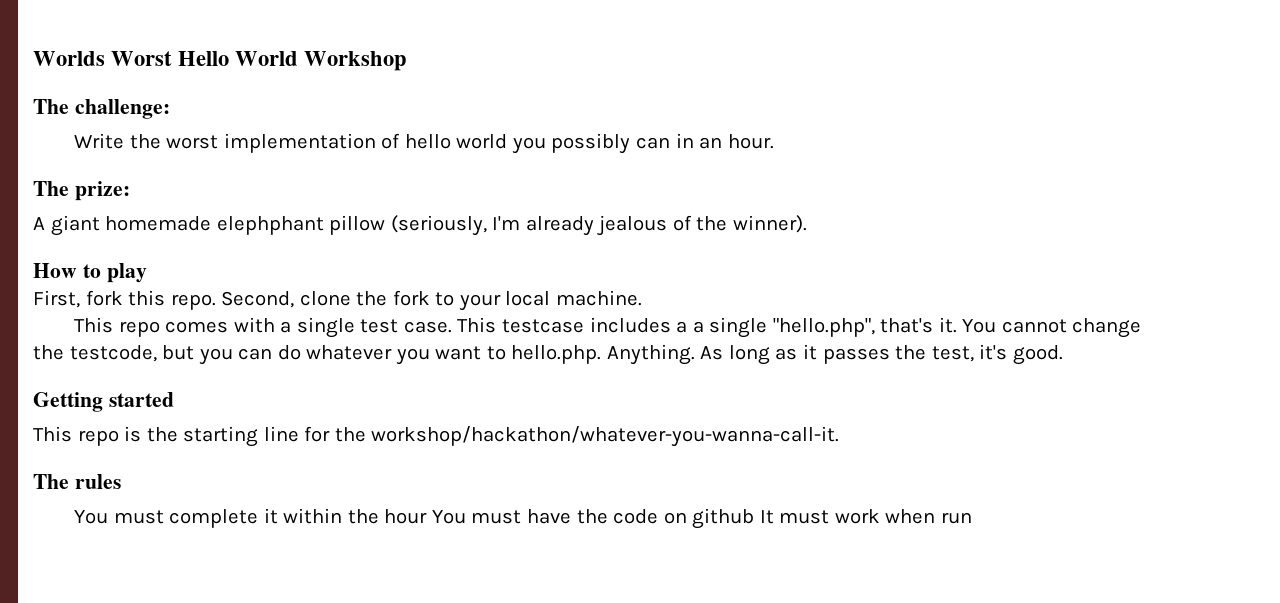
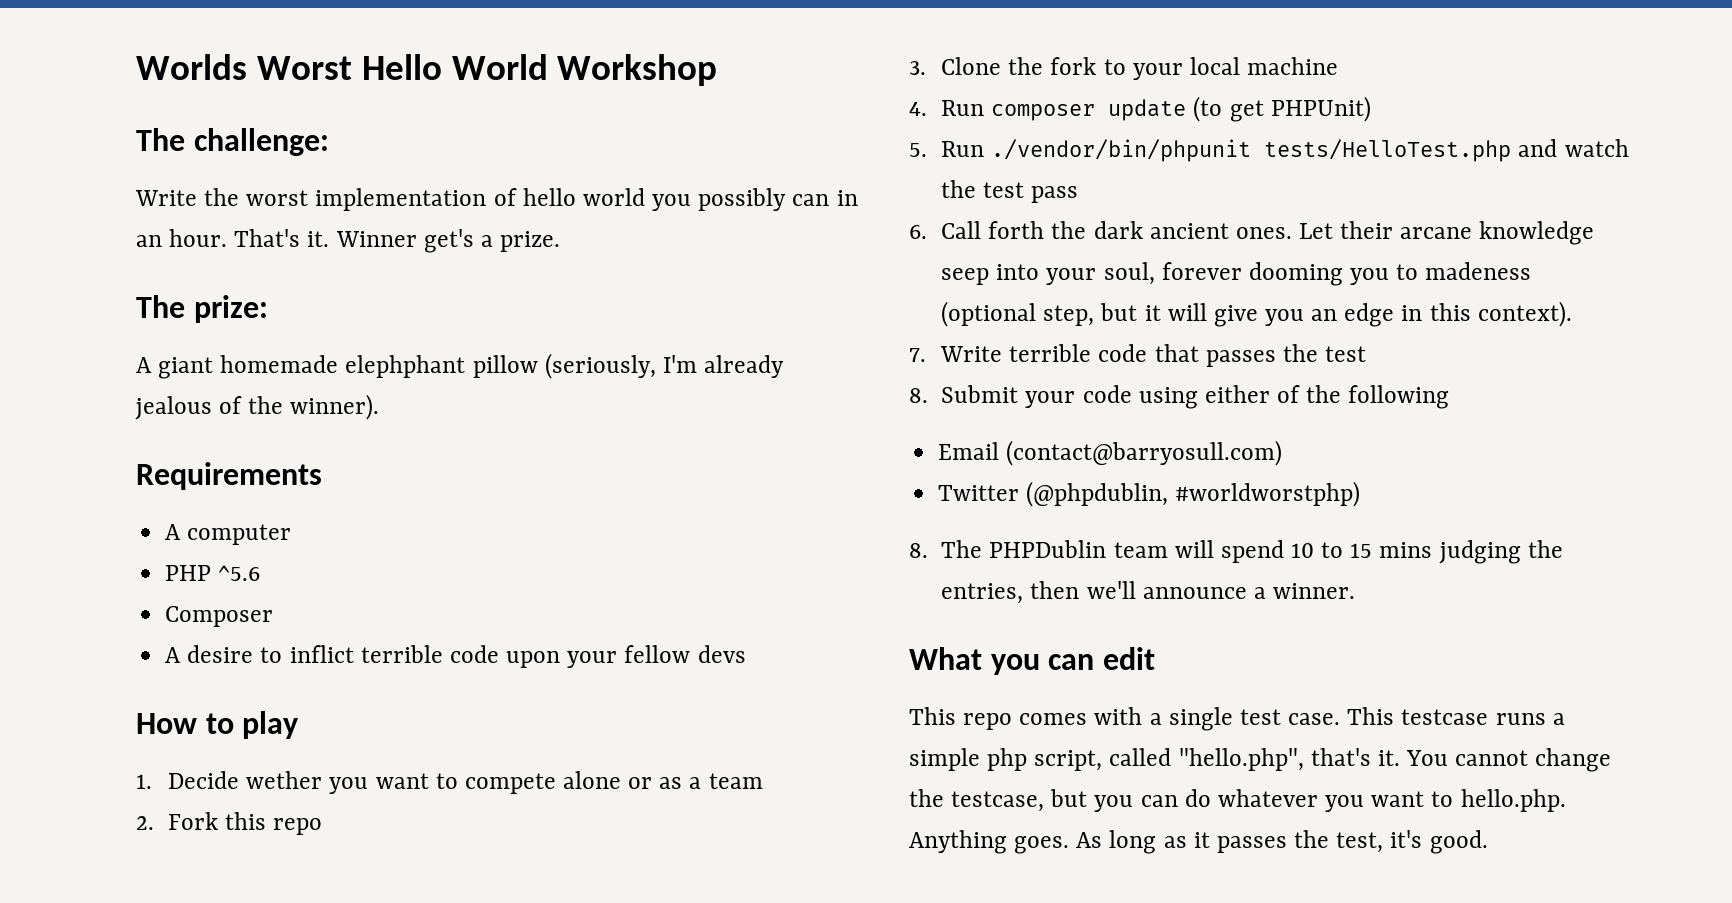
(774, 141) none -> [234,229,561,253] That's it. Winner get's a prize.
[33,263,147,283] [33,290,351,310] How to play // First, fork this repo. Second, clone -> [136,462,322,490] [165,524,292,545] [165,565,261,581] [165,606,274,627] [165,645,746,668] [136,711,299,739] [136,771,763,794] [136,812,323,835] [909,57,1002,75] Requirements // A computer // PHP ^5.6 // Composer // A desire to inflict terrible code upon your fellow devs // How to play // 1. Decide wether you want to compete alone or as a team // 2. Fork this repo // 3. Clone
[555,290,642,306] machine. -> [1247,57,1339,75] [909,96,1371,122] [909,139,1629,162] [941,180,1079,203] [909,221,1595,245] [941,262,1532,286] [941,301,1572,327] [909,344,1367,367] [909,385,1450,409] [938,440,1283,466] [938,481,1361,507] [909,540,1563,564] [941,581,1356,604] [909,647,1155,675] machine // 4. Run composer update (to get PHPUnit) // 5. Run ./vendor/bin/phpunit tests/HelloTest.php and watch the test pass // 6. Call forth the dark ancient ones. Let their arcane knowledge seep into your soul, forever dooming you to madeness (optional step, but it will give you an edge in this context). // 7. Write terrible code that passes the test // 8. Submit your code using either of the following // Email (contact@barryosull.com) // Twitter (@phpdublin, #worldworstphp) // 8. The PHPDublin team will spend 10 to 15 mins judging the entries, then we'll announce a winner. // What you can edit
[589,317,768,338] includes a a single -> [1495,713,1565,725] [909,748,1172,771] runs a simple php script, called
[69,345,157,362] testcode, -> [951,791,1045,812] testcase,
[606,344,695,365] Anything. -> [909,830,1070,854] Anything goes.
[33,392,174,412] [33,426,840,447] [33,474,121,489] [74,508,972,529] // Getting started // This repo is the starting line for the workshop/hackathon/whatever-you-wanna-call-it. // The rules // You must complete it within the hour You must have the code on github It must work when run -> (1488, 842) none

